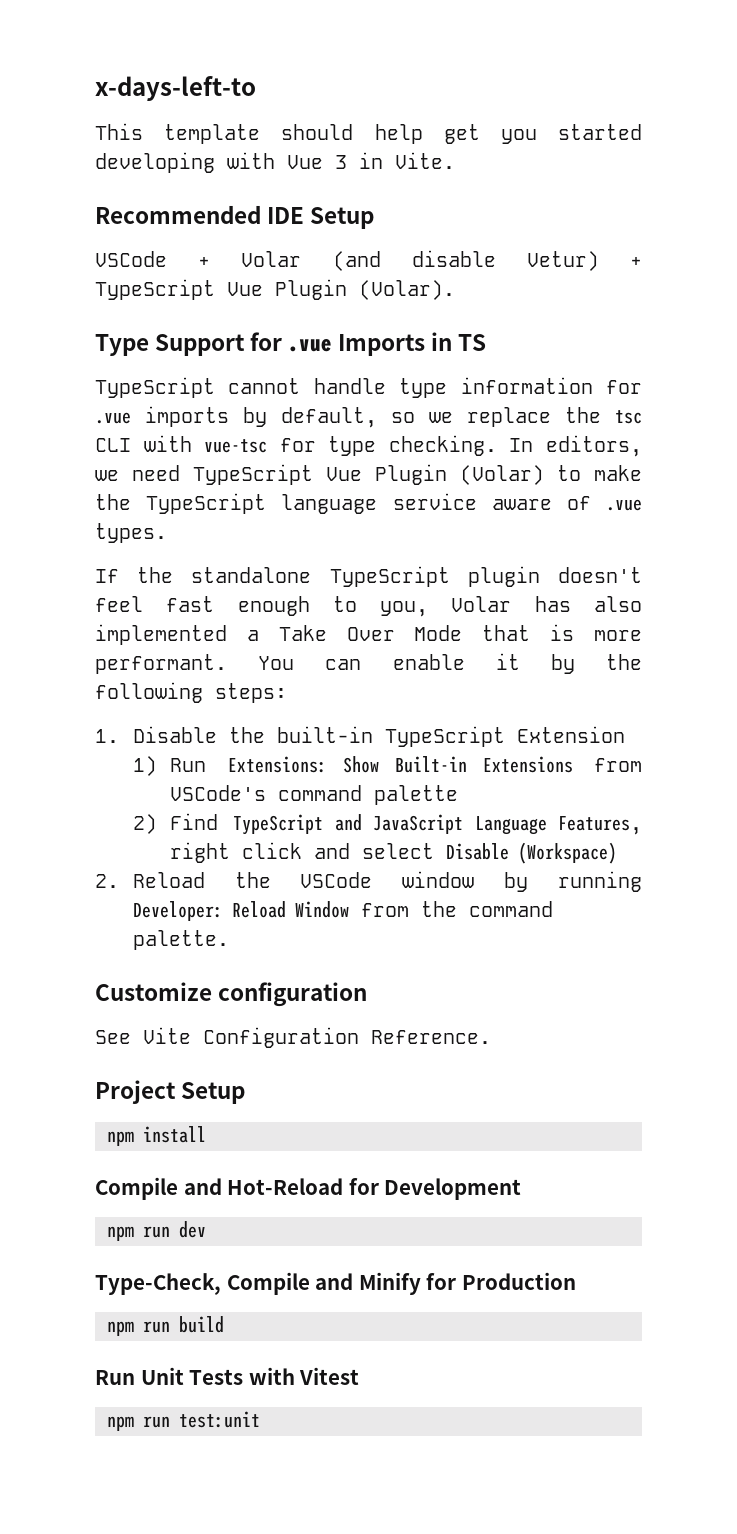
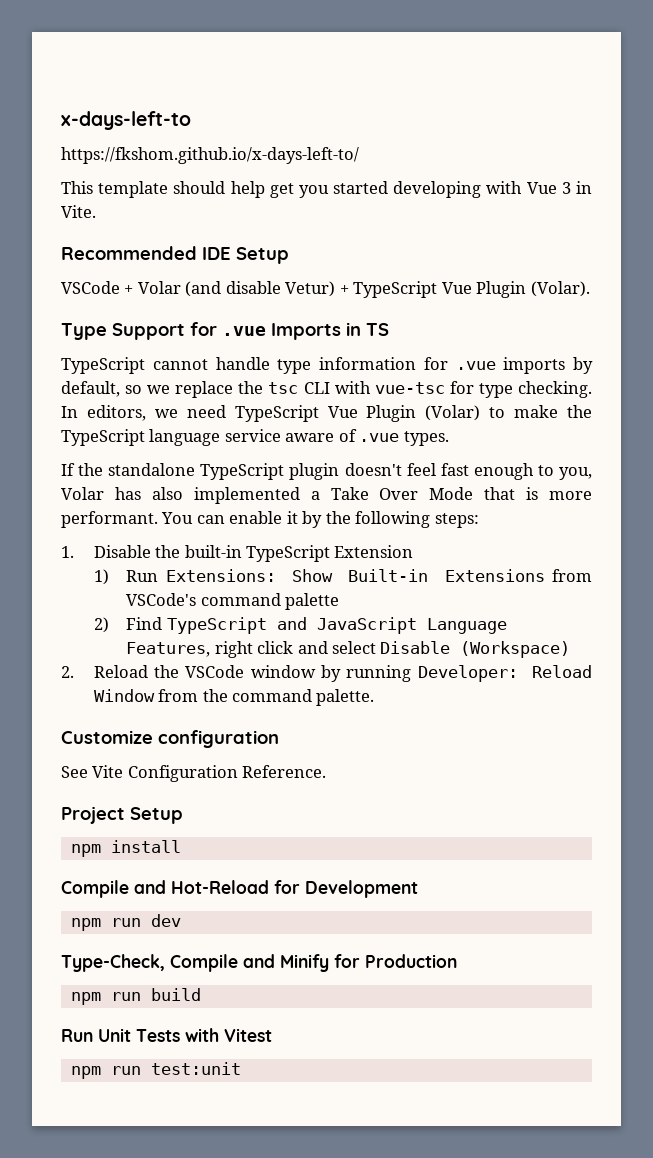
(256, 88) none -> [61,147,359,164] // https://fkshom.github.io/x-days-left-to/

